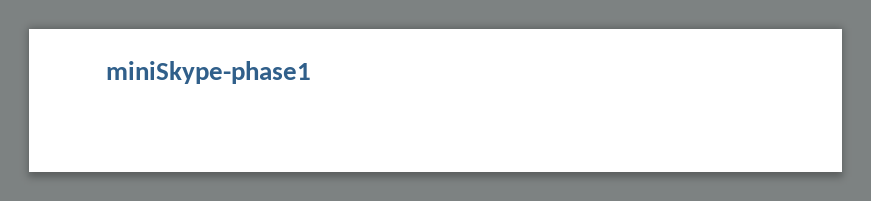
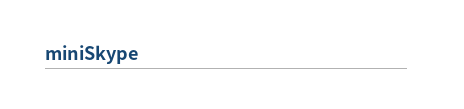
[106,61,311,84] miniSkype-phase1 -> [45,45,138,64] miniSkype

